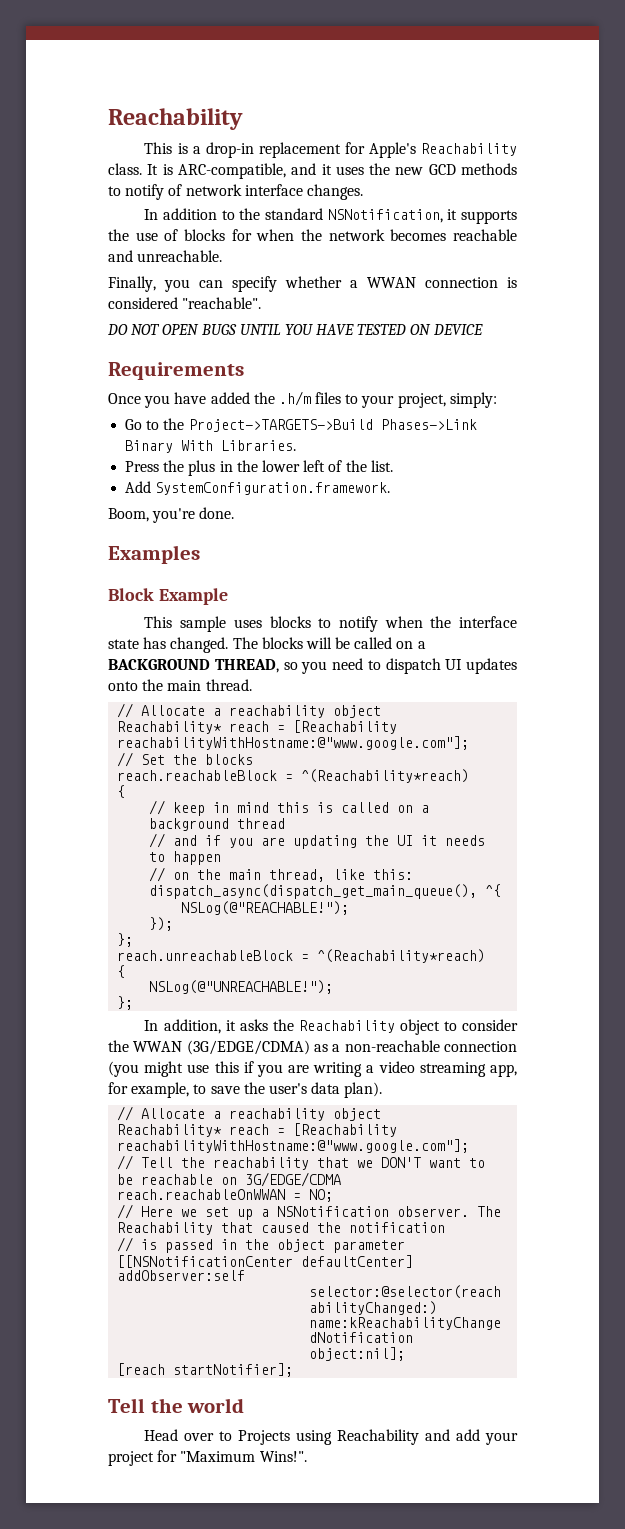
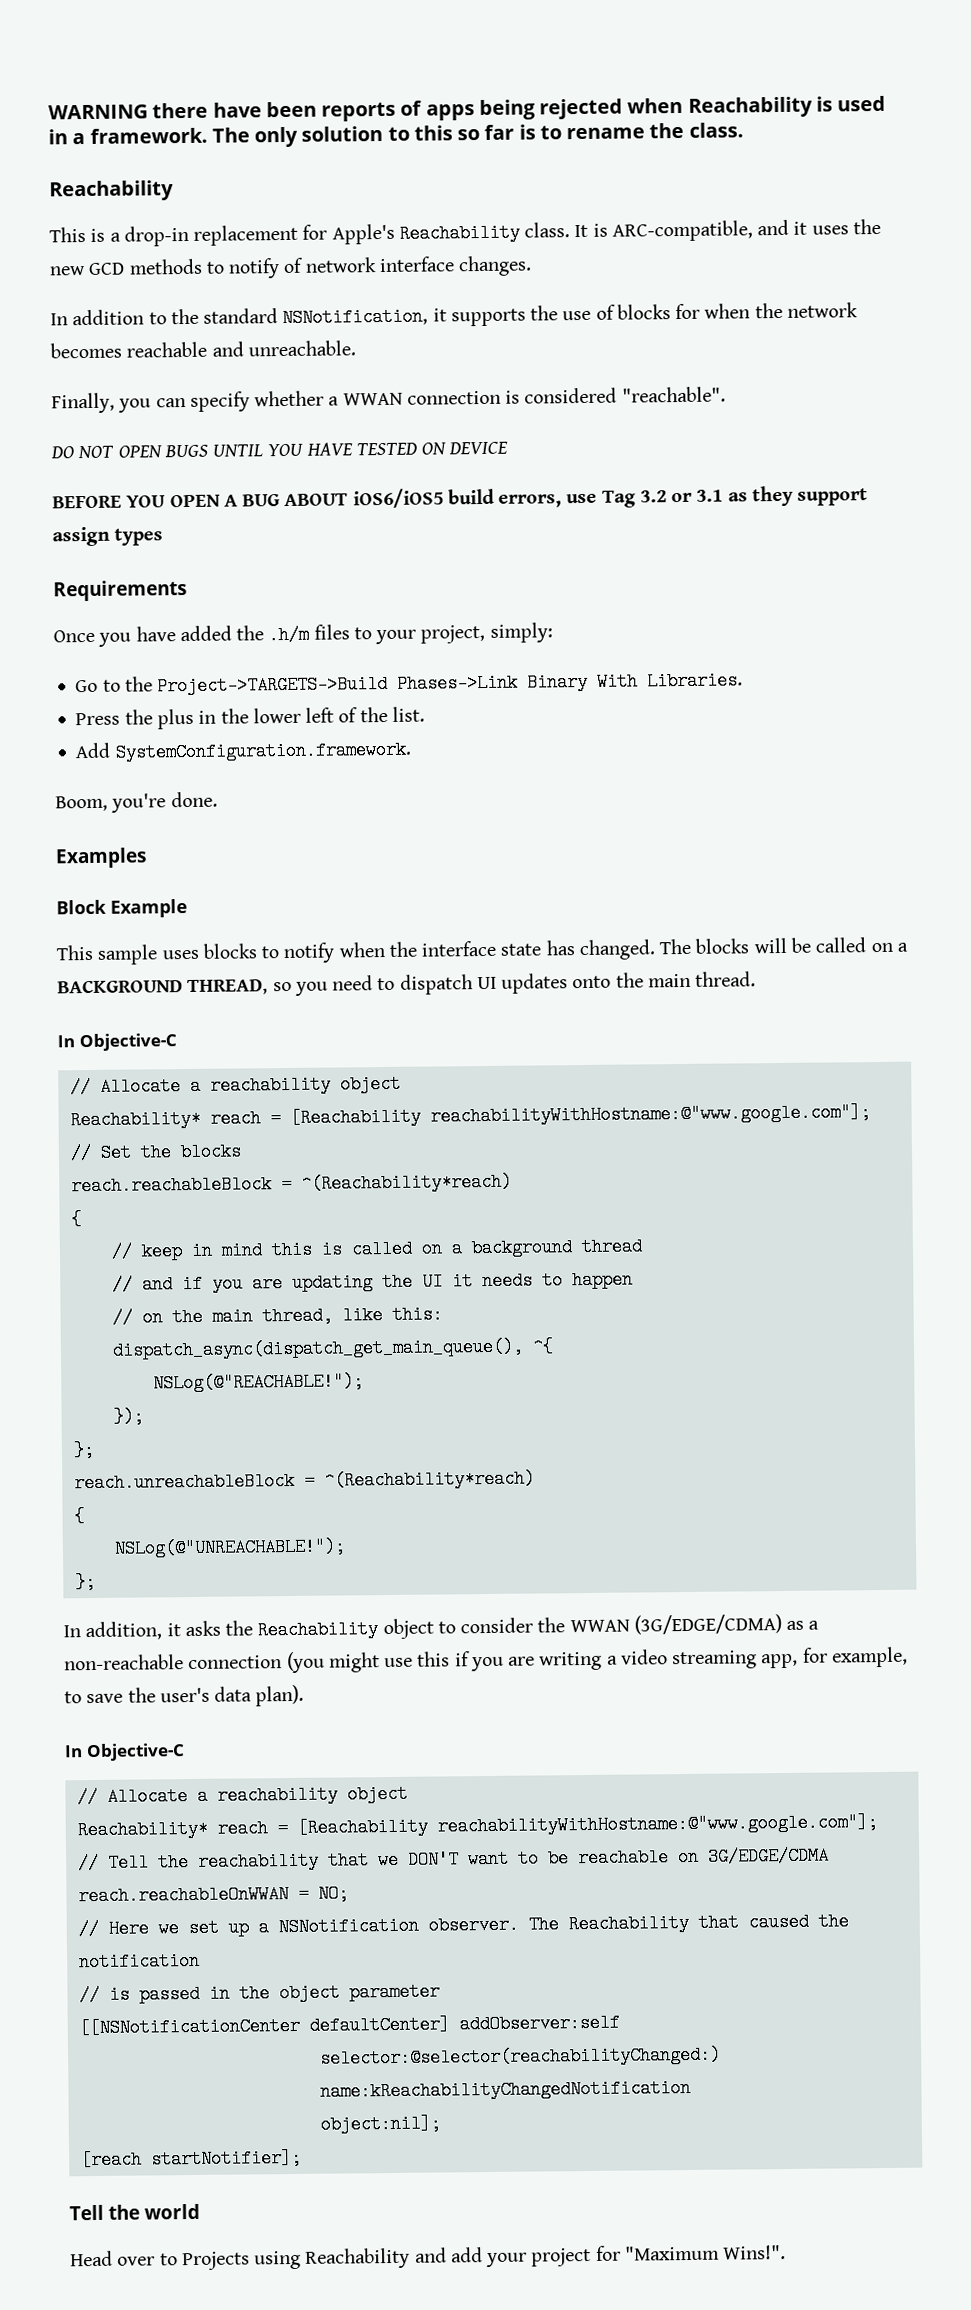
(108, 119) none -> [48,95,887,122] [48,122,744,148] WARNING there have been reports of apps being rejected when Reachability is used in a framework. The only solution to this so far is to rename the class. //
(483, 329) none -> [52,485,869,509] [52,526,164,547] // BEFORE YOU OPEN A BUG ABOUT iOS6/iOS5 build errors, use Tag 3.2 or 3.1 as they support assign types
(252, 685) none -> [57,1033,177,1052] // In Objective-C
(383, 1090) none -> [64,1743,185,1762] // In Objective-C

